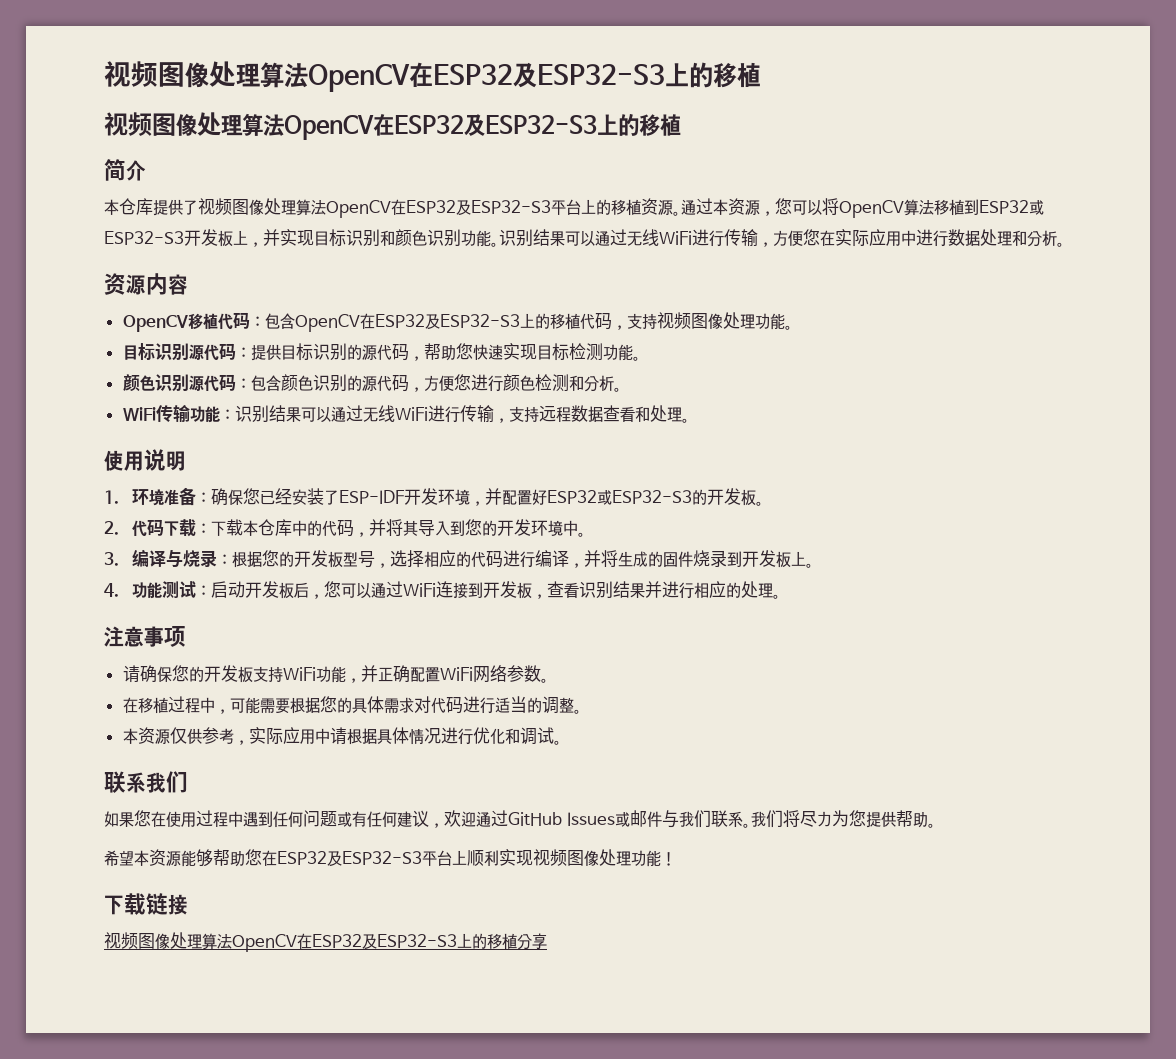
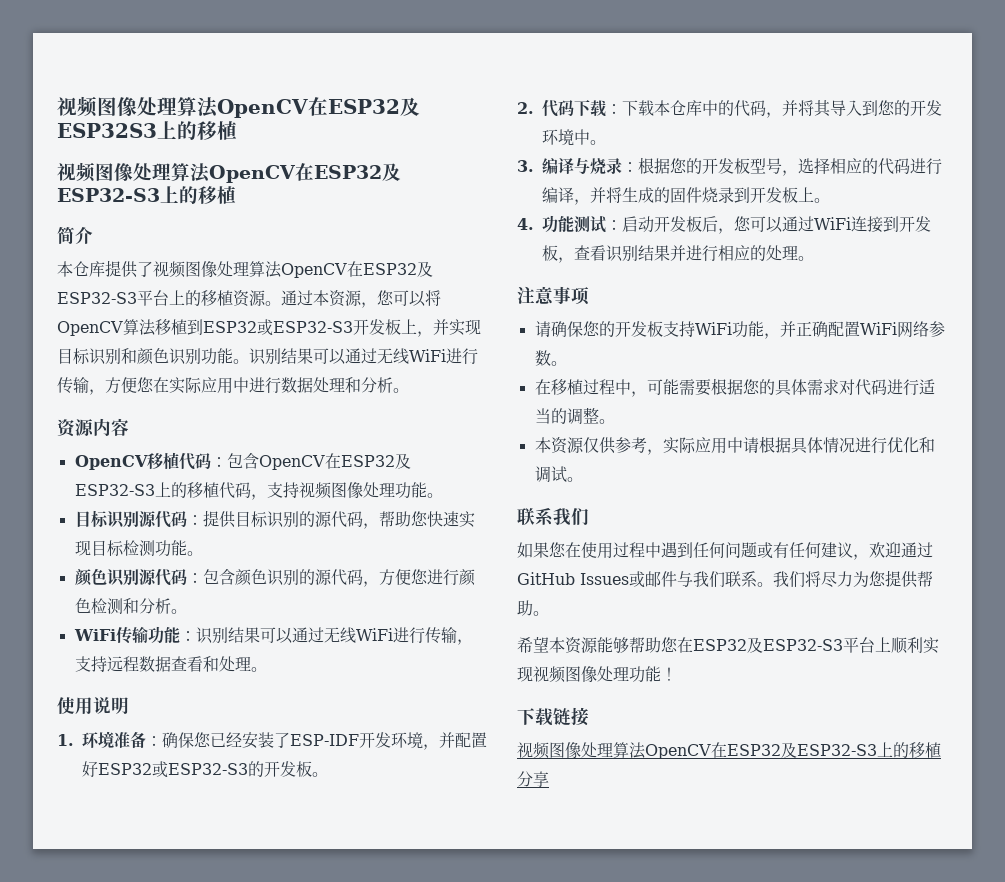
[104,61,665,92] 视频图像处理算法OpenCV在ESP32及ESP32-S3 -> [57,96,420,118] [57,123,157,138] 视频图像处理算法OpenCV在ESP32及ESP32S3

